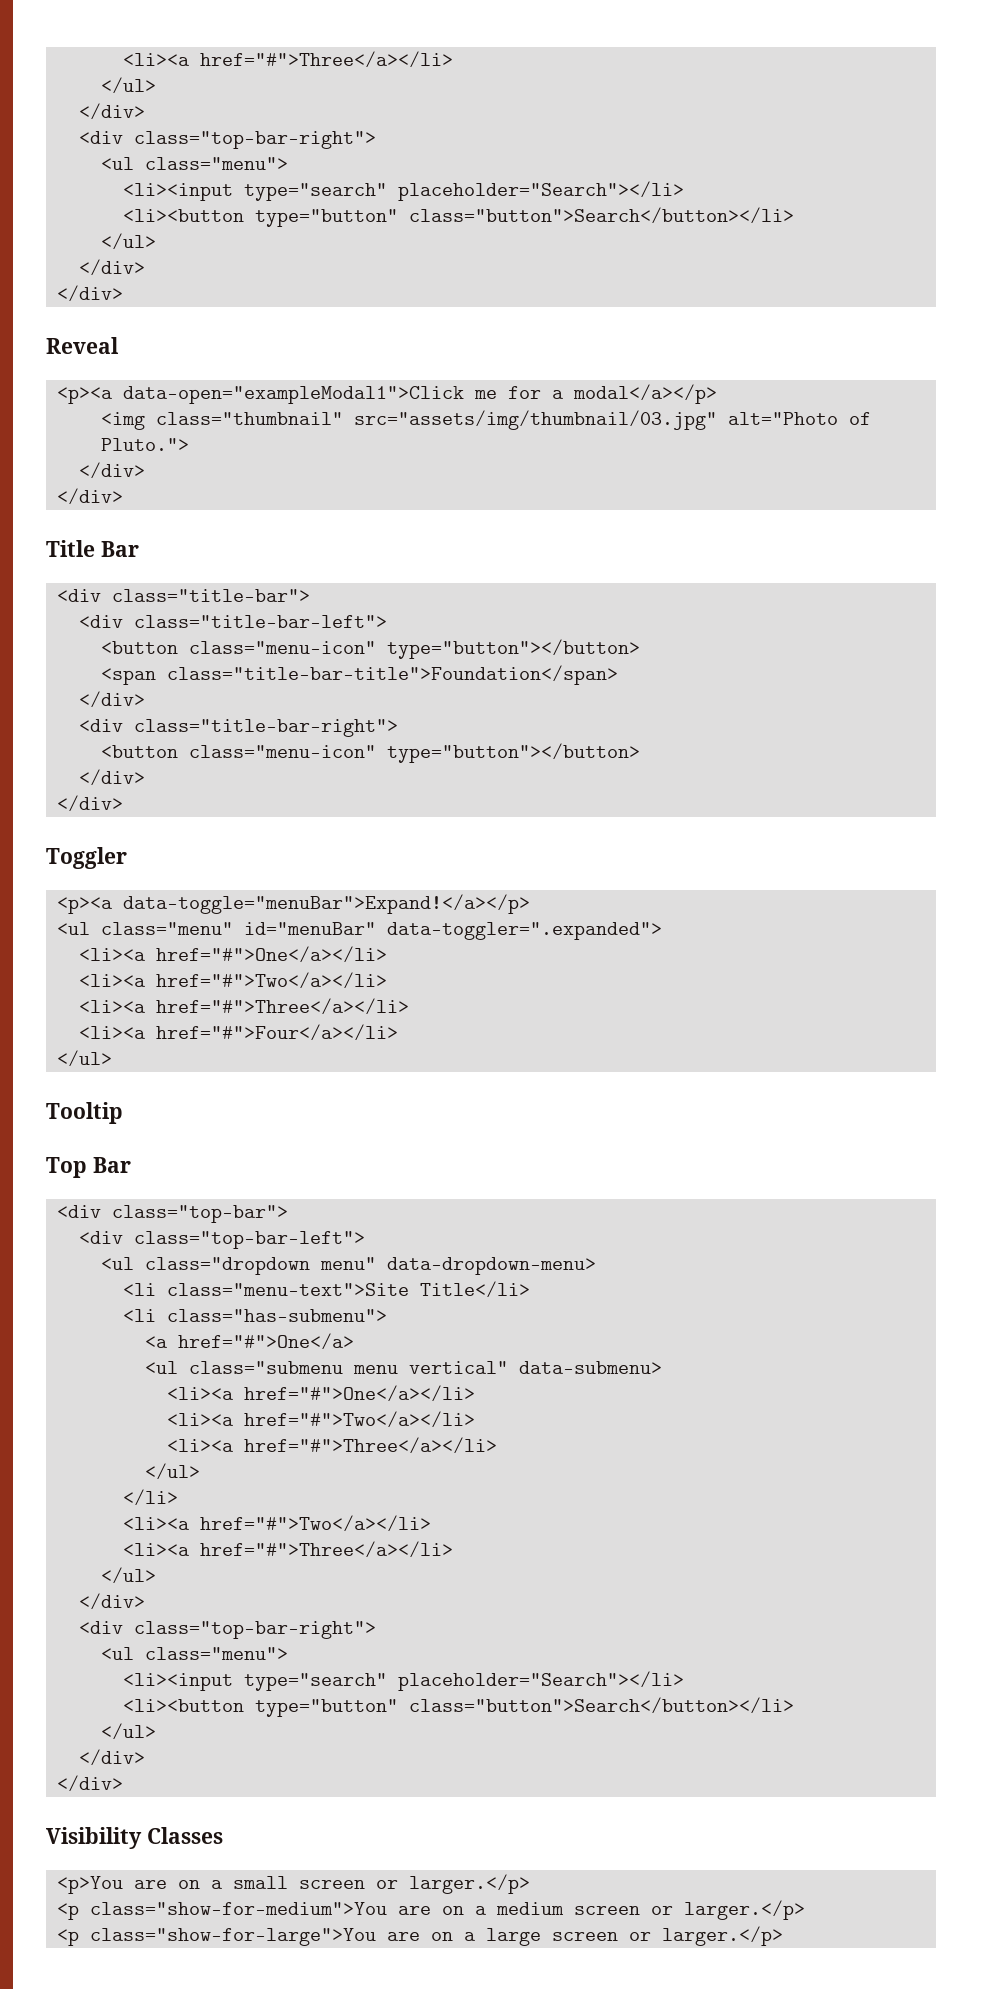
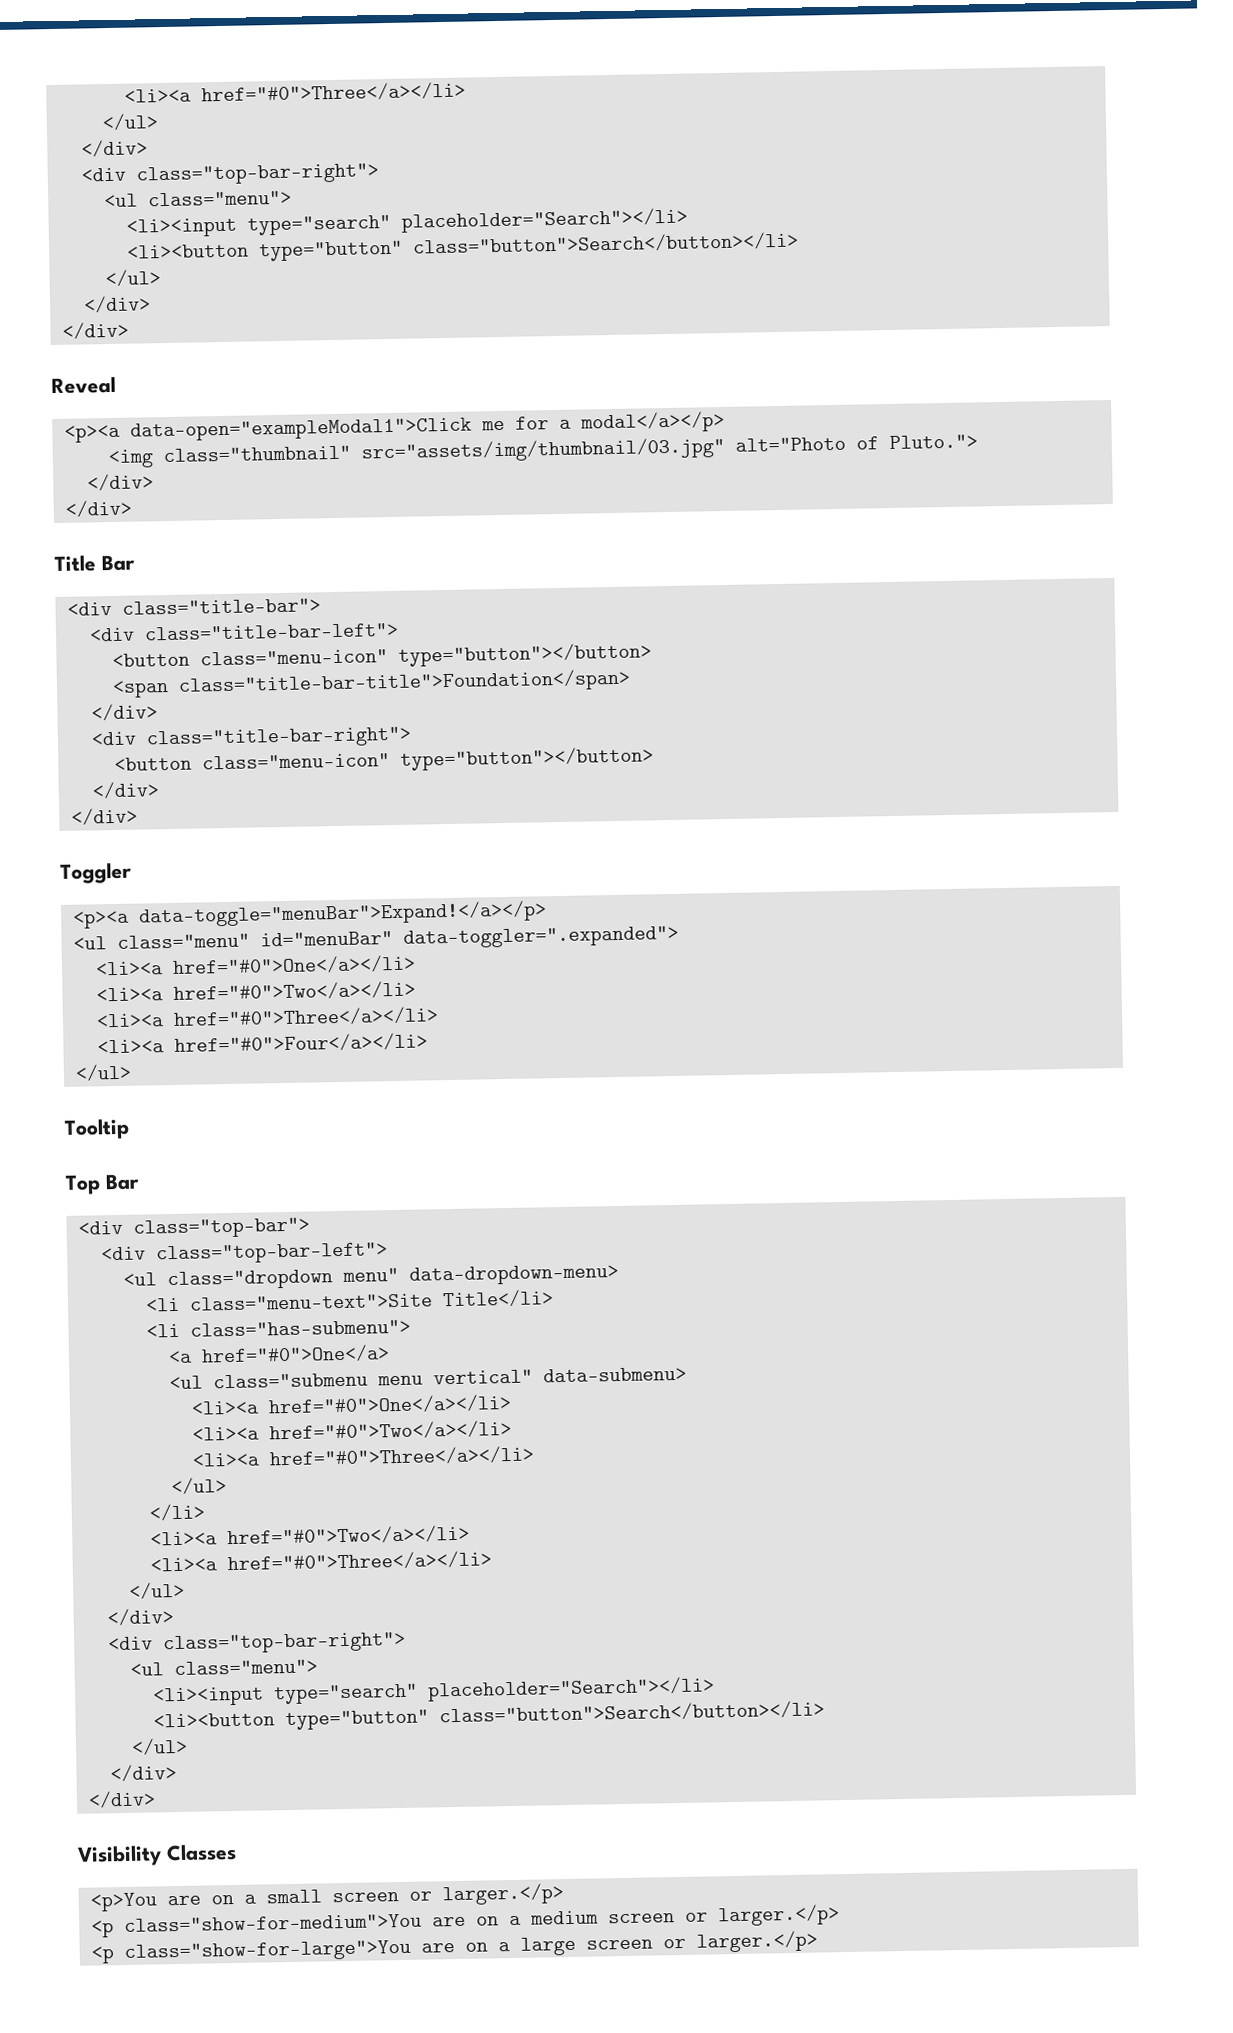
[122,51,453,68] <li><a href="#">Three</a></li> -> [123,81,466,104] <li><a href="#0">Three</a></li>
[155,946,387,963] [78,972,387,989] [78,998,409,1015] [78,1024,398,1041] href="#">One</a></li> // <li><a href="#">Two</a></li> // <li><a href="#">Three</a></li> // <li><a href="#">Four</a></li> -> [171,954,416,976] [95,980,416,1002] [95,1006,439,1028] [96,1032,428,1054] href="#0">One</a></li> // <li><a href="#0">Two</a></li> // <li><a href="#0">Three</a></li> // <li><a href="#0">Four</a></li>
[177,1333,354,1350] href="#">One</a> -> [200,1344,390,1365] href="#0">One</a>
[243,1385,475,1402] [166,1411,475,1428] [166,1437,497,1454] href="#">One</a></li> // <li><a href="#">Two</a></li> // <li><a href="#">Three</a></li> -> [267,1393,512,1416] [191,1419,512,1442] [191,1445,535,1468] href="#0">One</a></li> // <li><a href="#0">Two</a></li> // <li><a href="#0">Three</a></li>
[199,1515,431,1532] [122,1541,453,1558] href="#">Two</a></li> // <li><a href="#">Three</a></li> -> [226,1524,470,1547] [149,1550,492,1573] href="#0">Two</a></li> // <li><a href="#0">Three</a></li>

